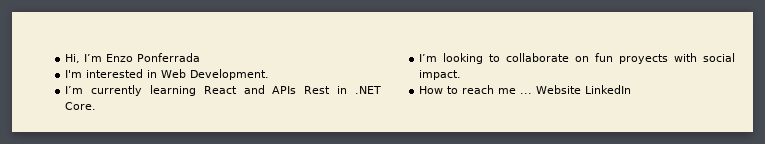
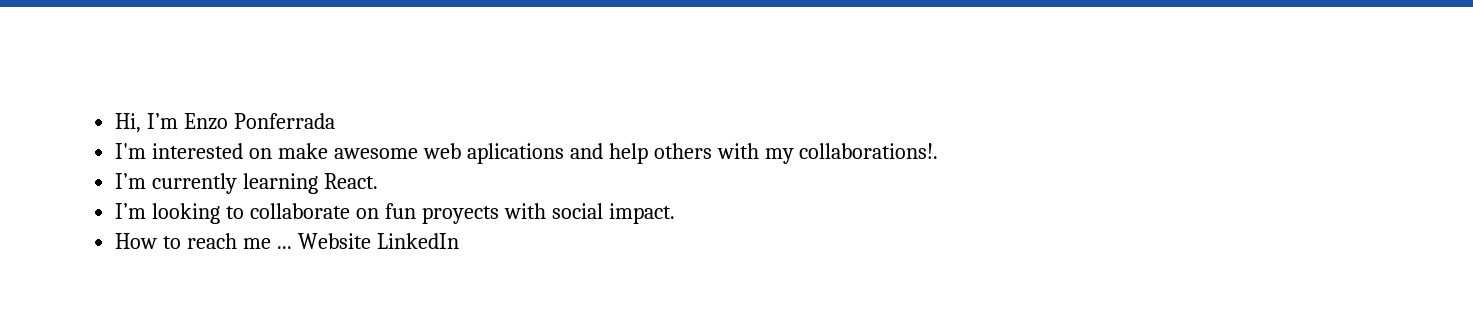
[147,69,270,80] [65,85,382,96] [65,102,97,110] in Web Development. // I’m currently learning React and APIs Rest in .NET Core. -> [249,143,939,164] [115,173,379,194] on make awesome web aplications and help others with my collaborations!. // I’m currently learning React.

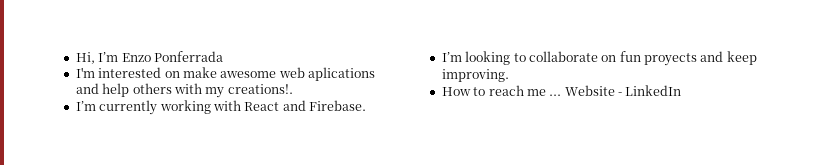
[799,143,939,159] collaborations!. -> [227,84,293,94] creations!.
[243,173,379,194] learning React. -> [159,100,366,114] working with React and Firebase.
[503,203,675,224] with social impact. -> [700,51,757,65] [441,69,509,82] and keep improving.
(371, 241) none -> [618,92,622,96] -

